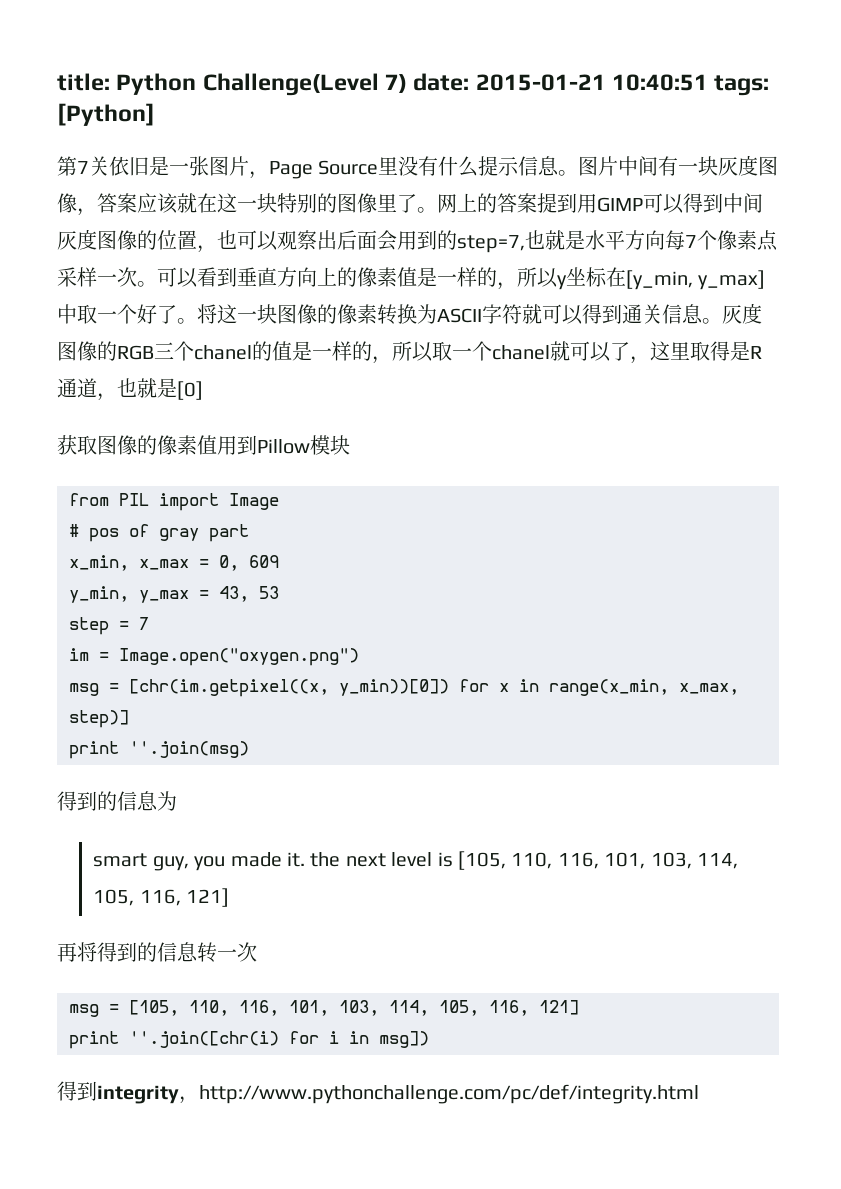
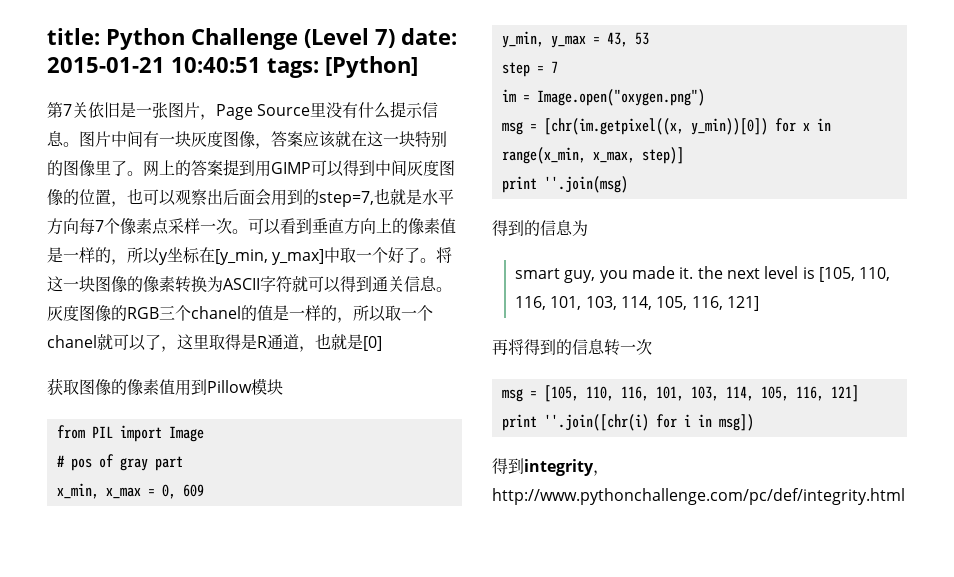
[202,73,379,96] Challenge(Level -> [191,28,369,50] Challenge (Level

